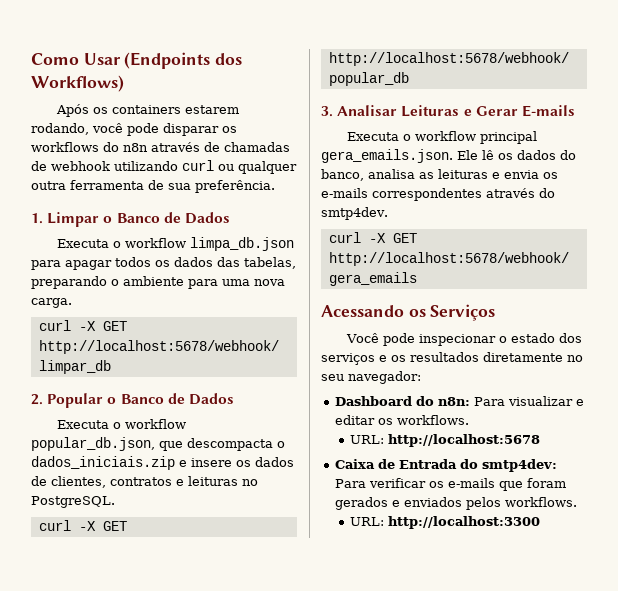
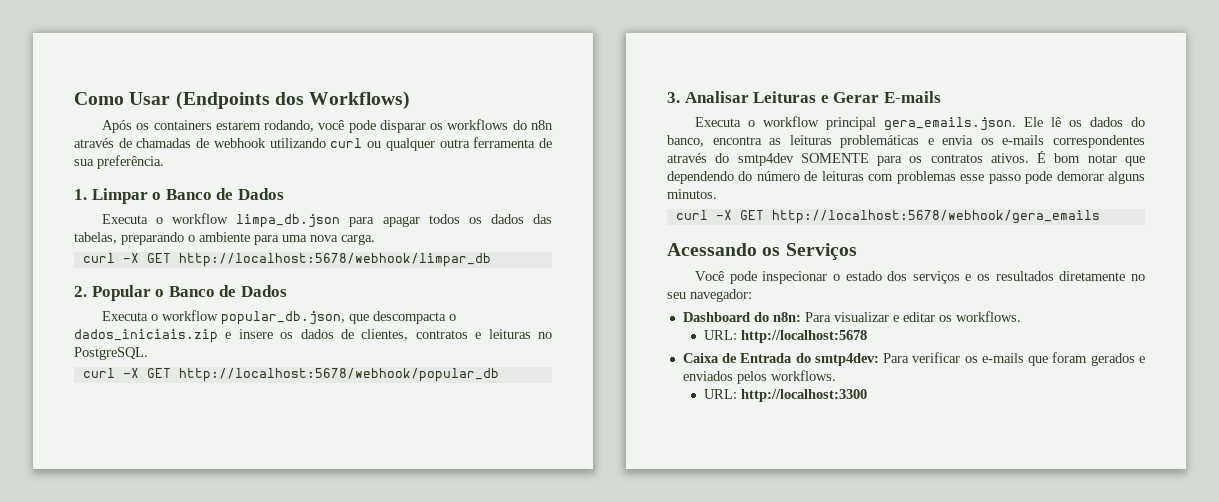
[368,169,415,179] analisa -> [712,136,762,145] encontra
(488, 174) none -> [840,135,920,148] problemáticas
[321,207,388,220] smtp4dev. -> [737,151,1145,166] [667,171,1145,184] [667,189,717,199] smtp4dev SOMENTE para os contratos ativos. É bom notar que dependendo do número de leituras com problemas esse passo pode demorar alguns minutos.

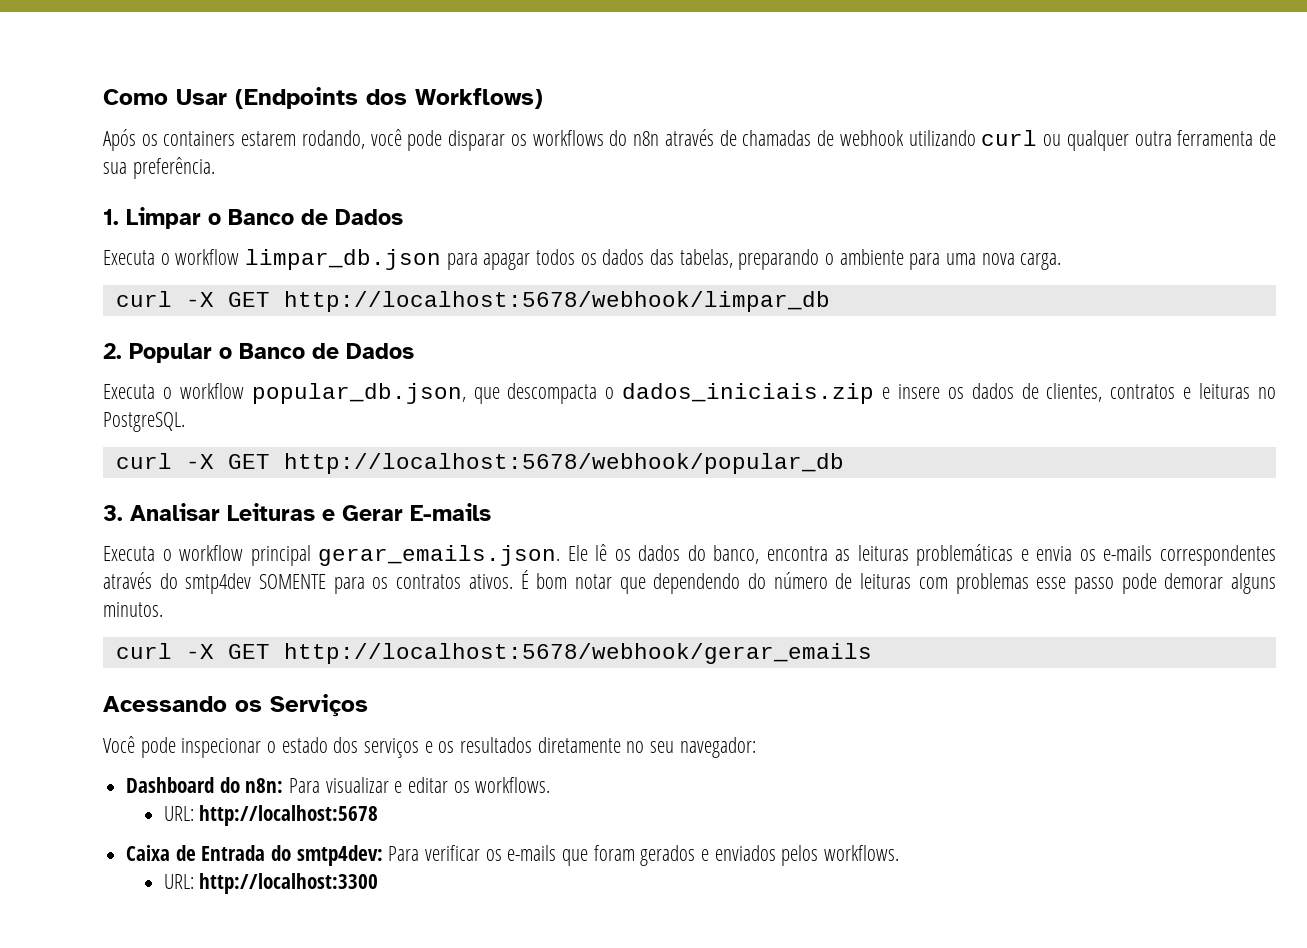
[236,214,341,228] limpa_db.json -> [245,249,442,270] limpar_db.json
[883,117,1016,131] gera_emails.json. -> [318,545,561,566] gerar_emails.json.
[771,210,1100,224] http://localhost:5678/webhook/gera_emails -> [283,643,872,664] http://localhost:5678/webhook/gerar_emails

